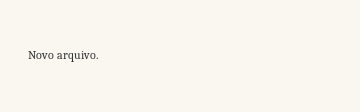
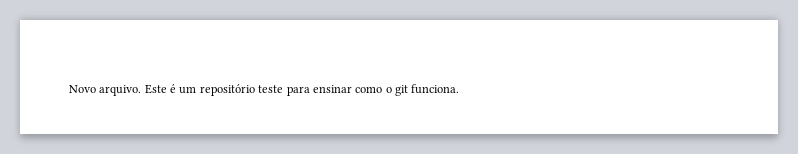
(99, 56) none -> [144,84,460,96] Este é um repositório teste para ensinar como o git funciona.

